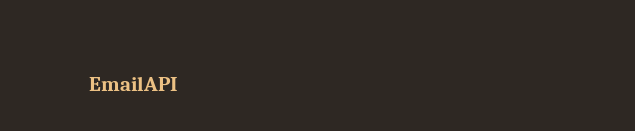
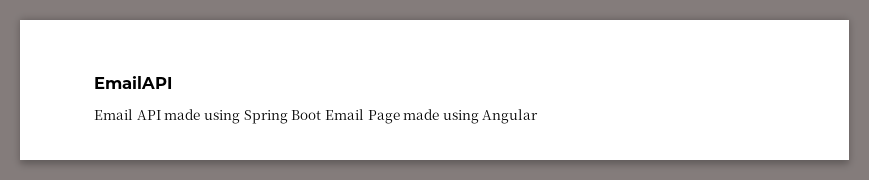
(178, 83) none -> [94,109,539,124] // Email API made using Spring Boot Email Page made using Angular

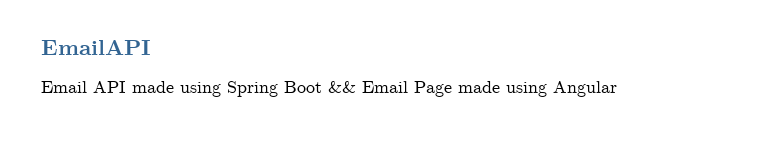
(322, 115) none -> [328,81,356,93] &&

